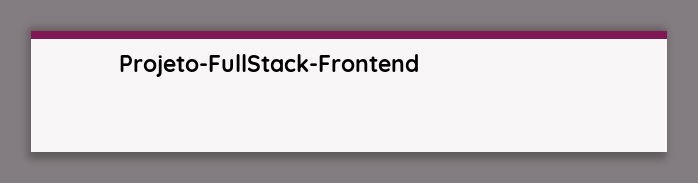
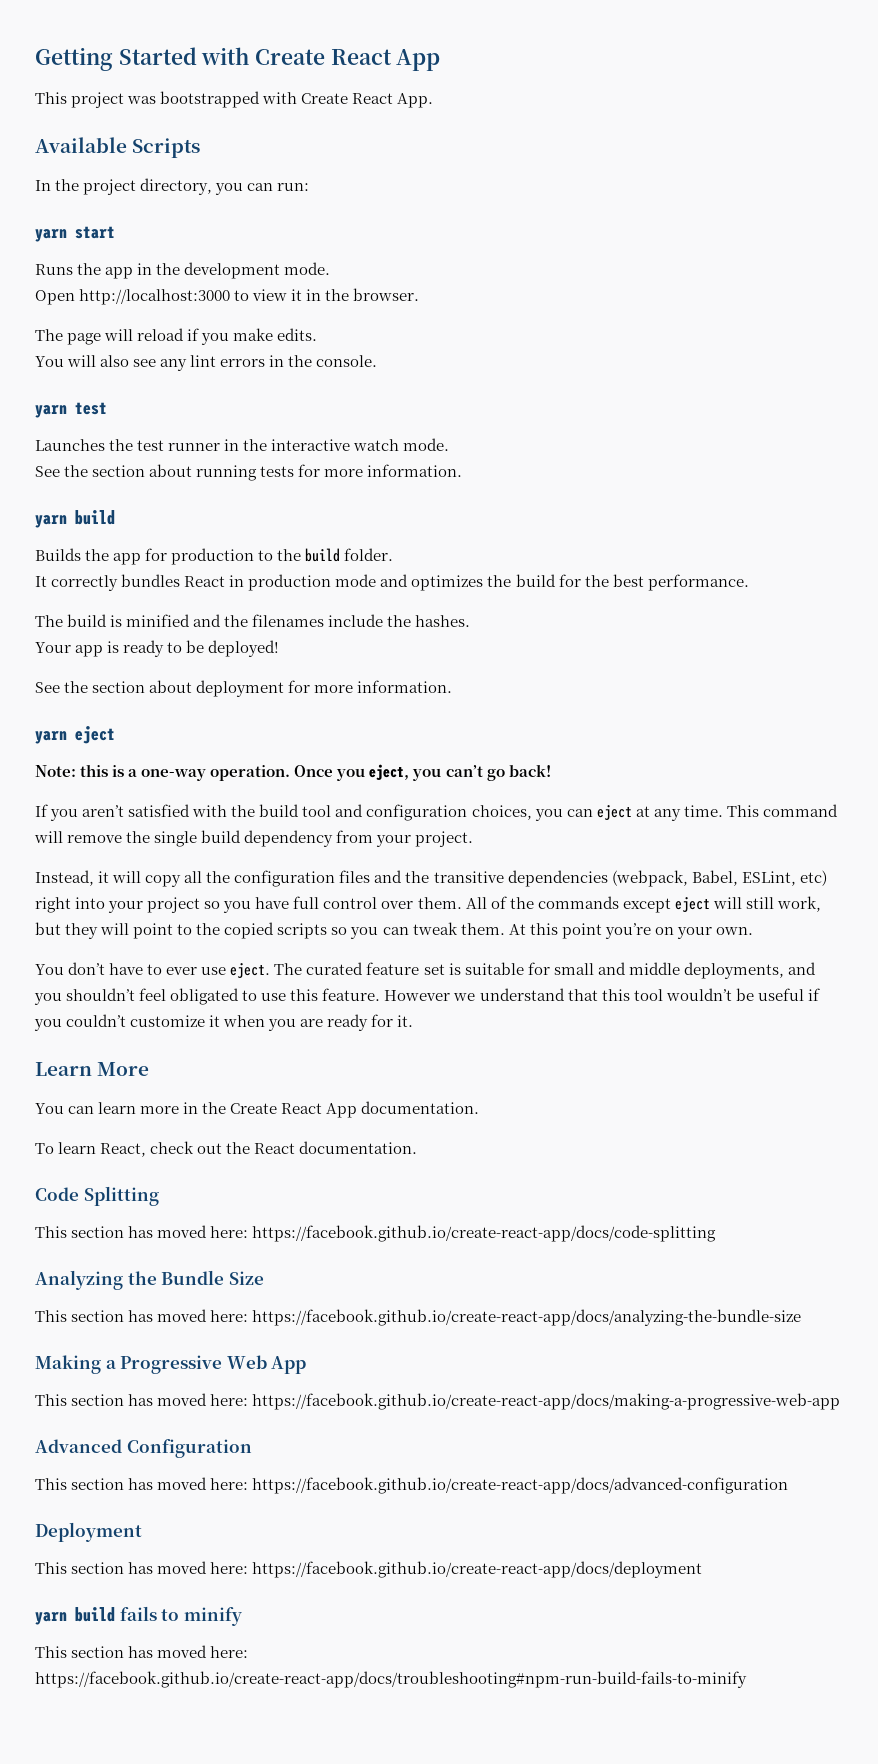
[119,54,419,77] Projeto-FullStack-Frontend -> [35,47,441,71] [35,91,434,108] [35,137,201,158] [35,178,310,195] [35,226,115,242] [35,262,331,279] [35,288,420,305] [35,328,318,345] [35,355,378,371] [35,402,107,418] [35,438,450,451] [35,464,463,481] [35,510,115,528] [35,548,394,565] [35,574,749,591] [35,614,471,627] [35,640,280,657] [35,680,453,697] [35,726,115,744] [35,764,551,781] [35,804,838,821] [34,830,474,847] [35,870,827,887] [35,896,821,913] [35,922,753,939] [35,962,816,979] [34,988,820,1005] [34,1014,414,1031] [35,1062,150,1076] [35,1101,480,1118] [35,1141,418,1157] [35,1186,159,1206] [35,1225,717,1242] [35,1270,264,1290] [35,1309,802,1326] [35,1355,307,1374] [35,1393,841,1410] [35,1439,252,1458] [35,1477,789,1494] [35,1522,142,1542] [35,1561,703,1578] [35,1606,242,1626] [35,1645,249,1658] [35,1671,747,1688] Getting Started with Create React App // This project was bootstrapped with Create React App. // Available Scripts // In the project directory, you can run: // yarn start // Runs the app in the development mode. // Open http://localhost:3000 to view it in the browser. // The page will reload if you make edits. // You will also see any lint errors in the console. // yarn test // Launches the test runner in the interactive watch mode. // See the section about running tests for more information. // yarn build // Builds the app for production to the build folder. // It correctly bundles React in production mode and optimizes the build for the best performance. // The build is minified and the filenames include the hashes. // Your app is ready to be deployed! // See the section about deployment for more information. // yarn eject // Note: this is a one-way operation. Once you eject, you can’t go back! // If you aren’t satisfied with the build tool and configuration choices, you can eject at any time. This command will remove the single build dependency from your project. // Instead, it will copy all the configuration files and the transitive dependencies (webpack, Babel, ESLint, etc) right into your project so you have full control over them. All of the commands except eject will still work, but they will point to the copied scripts so you can tweak them. At this point you’re on your own. // You don’t have to ever use eject. The curated feature set is suitable for small and middle deployments, and you shouldn’t feel obligated to use this feature. However we understand that this tool wouldn’t be useful if you couldn’t customize it when you are ready for it. // Learn More // You can learn more in the Create React App documentation. // To learn React, check out the React documentation. // Code Splitting // This section has moved here: https://facebook.github.io/create-react-app/docs/code-splitting // Analyzing the Bundle Size // This section has moved here: https://facebook.github.io/create-react-app/docs/analyzing-the-bundle-size // Making a Progressive Web App // This section has moved here: https://facebook.github.io/create-react-app/docs/making-a-progressive-web-app // Advanced Configuration // This section has moved here: https://facebook.github.io/create-react-app/docs/advanced-configuration // Deployment // This section has moved here: https://facebook.github.io/create-react-app/docs/deployment // yarn build fails to minify // This section has moved here: https://facebook.github.io/create-react-app/docs/troubleshooting#npm-run-build-fails-to-minify

